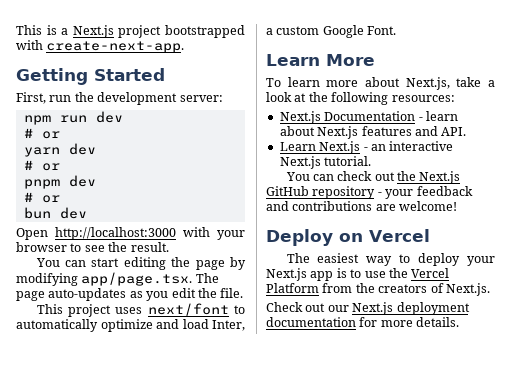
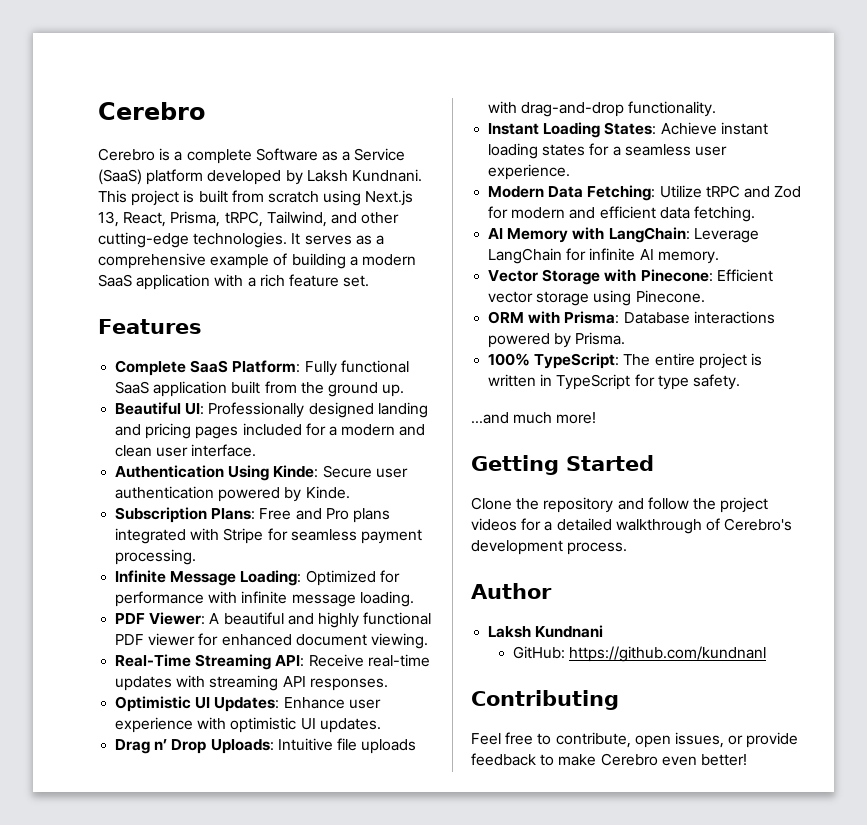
[16,25,245,38] [16,40,185,53] [16,68,165,85] [16,92,223,105] [23,111,123,125] [23,128,60,139] [23,143,96,157] [23,160,60,171] [23,175,96,189] [23,192,60,203] [23,207,87,219] [16,227,245,240] [16,242,169,252] [35,257,246,270] [16,272,219,286] [16,288,244,301] [36,303,245,317] [16,319,245,332] [266,25,397,38] [266,54,375,66] [266,77,495,90] [266,92,455,105] [279,111,458,124] [279,126,467,139] [279,141,454,154] [279,156,372,169] [285,171,461,184] [266,186,473,199] [266,201,458,211] [266,229,430,246] [286,253,495,266] [266,268,450,281] [266,283,490,296] [266,302,470,315] [266,317,460,327] This is a Next.js project bootstrapped with create-next-app. // Getting Started // First, run the development server: // npm run dev // # or // yarn dev // # or // pnpm dev // # or // bun dev // Open http://localhost:3000 with your browser to see the result. // You can start editing the page by modifying app/page.tsx. The page auto-updates as you edit the file. // This project uses next/font to automatically optimize and load Inter, a custom Google Font. // Learn More // To learn more about Next.js, take a look at the following resources: // Next.js Documentation - learn about Next.js features and API. // Learn Next.js - an interactive Next.js tutorial. // You can check out the Next.js GitHub repository - your feedback and contributions are welcome! // Deploy on Vercel // The easiest way to deploy your Next.js app is to use the Vercel Platform from the creators of Next.js. // Check out our Next.js deployment documentation for more details. -> [98,102,205,120] [98,148,406,164] [98,169,422,185] [98,190,414,206] [98,211,400,227] [98,232,384,248] [98,253,416,269] [98,274,370,290] [98,319,202,334] [115,360,409,376] [115,381,405,397] [115,402,428,418] [115,423,426,439] [115,444,257,457] [115,465,408,481] [115,486,350,502] [115,507,390,523] [115,528,422,544] [115,549,197,565] [115,570,400,586] [115,591,414,607] [115,612,432,628] [115,633,428,649] [115,654,430,670] [115,675,388,691] [115,696,381,712] [115,717,381,733] [115,738,417,754] [488,101,717,117] [488,122,768,138] [488,143,727,159] [488,164,571,180] [488,185,802,201] [488,206,755,222] [488,227,759,243] [488,248,719,264] [488,269,773,285] [488,290,705,306] [488,311,775,324] [488,332,626,348] [488,353,762,369] [488,374,740,390] [471,412,597,424] [471,455,654,475] [471,497,769,513] [471,518,793,534] [471,540,628,555] [471,583,552,599] [488,625,604,638] [513,646,767,662] [471,690,619,710] [471,732,799,748] [471,753,747,766] Cerebro // Cerebro is a complete Software as a Service (SaaS) platform developed by Laksh Kundnani. This project is built from scratch using Next.js 13, React, Prisma, tRPC, Tailwind, and other cutting-edge technologies. It serves as a comprehensive example of building a modern SaaS application with a rich feature set. // Features // Complete SaaS Platform: Fully functional SaaS application built from the ground up. // Beautiful UI: Professionally designed landing and pricing pages included for a modern and clean user interface. // Authentication Using Kinde: Secure user authentication powered by Kinde. // Subscription Plans: Free and Pro plans integrated with Stripe for seamless payment processing. // Infinite Message Loading: Optimized for performance with infinite message loading. // PDF Viewer: A beautiful and highly functional PDF viewer for enhanced document viewing. // Real-Time Streaming API: Receive real-time updates with streaming API responses. // Optimistic UI Updates: Enhance user experience with optimistic UI updates. // Drag n’ Drop Uploads: Intuitive file uploads with drag-and-drop functionality. // Instant Loading States: Achieve instant loading states for a seamless user experience. // Modern Data Fetching: Utilize tRPC and Zod for modern and efficient data fetching. // AI Memory with LangChain: Leverage LangChain for infinite AI memory. // Vector Storage with Pinecone: Efficient vector storage using Pinecone. // ORM with Prisma: Database interactions powered by Prisma. // 100% TypeScript: The entire project is written in TypeScript for type safety. // ...and much more! // Getting Started // Clone the repository and follow the project videos for a detailed walkthrough of Cerebro's development process. // Author // Laksh Kundnani // GitHub: https://github.com/kundnanl // Contributing // Feel free to contribute, open issues, or provide feedback to make Cerebro even better!

